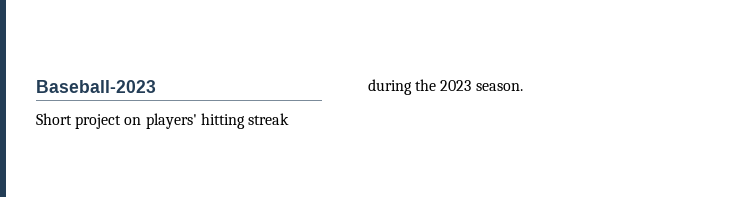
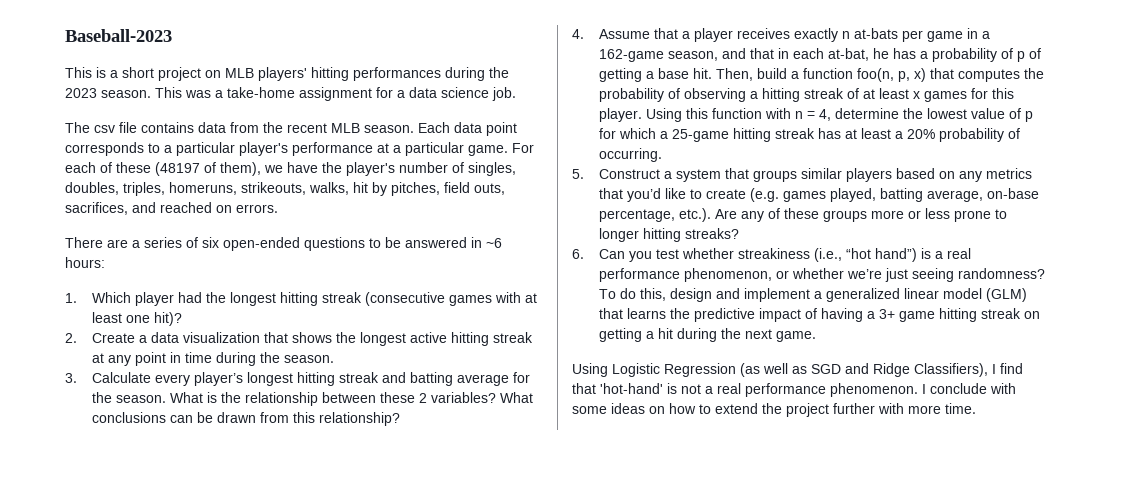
[36,113,72,125] Short -> [65,67,154,78] This is a short
(142, 121) none -> [225,68,254,78] MLB
[247,113,289,125] streak -> [353,67,441,81] performances
(523, 87) none -> [155,87,516,101] [65,122,517,136] [65,142,534,156] [65,162,516,176] [65,182,505,196] [65,202,278,215] [65,237,502,251] [65,257,105,268] [65,292,538,306] [92,312,183,326] [65,332,534,346] [92,352,335,366] [65,372,531,386] [92,392,534,406] [92,412,401,426] [572,28,991,42] [599,48,1042,62] [599,68,1045,82] [599,88,1015,102] [599,108,1034,122] [599,128,1021,142] [599,148,663,162] [572,168,1033,182] [599,188,1040,202] [599,208,1008,222] [599,228,740,242] [572,248,972,262] [599,268,1046,282] [599,288,1028,302] [599,308,1041,322] [599,328,817,342] [572,363,1023,377] [572,383,1016,397] [572,403,976,417] This was a take-home assignment for a data science job. // The csv file contains data from the recent MLB season. Each data point corresponds to a particular player's performance at a particular game. For each of these (48197 of them), we have the player's number of singles, doubles, triples, homeruns, strikeouts, walks, hit by pitches, field outs, sacrifices, and reached on errors. // There are a series of six open-ended questions to be answered in ~6 hours: // 1. Which player had the longest hitting streak (consecutive games with at least one hit)? // 2. Create a data visualization that shows the longest active hitting streak at any point in time during the season. // 3. Calculate every player’s longest hitting streak and batting average for the season. What is the relationship between these 2 variables? What conclusions can be drawn from this relationship? // 4. Assume that a player receives exactly n at-bats per game in a 162-game season, and that in each at-bat, he has a probability of p of getting a base hit. Then, build a function foo(n, p, x) that computes the probability of observing a hitting streak of at least x games for this player. Using this function with n = 4, determine the lowest value of p for which a 25-game hitting streak has at least a 20% probability of occurring. // 5. Construct a system that groups similar players based on any metrics that you’d like to create (e.g. games played, batting average, on-base percentage, etc.). Are any of these groups more or less prone to longer hitting streaks? // 6. Can you test whether streakiness (i.e., “hot hand”) is a real performance phenomenon, or whether we’re just seeing randomness? To do this, design and implement a generalized linear model (GLM) that learns the predictive impact of having a 3+ game hitting streak on getting a hit during the next game. // Using Logistic Regression (as well as SGD and Ridge Classifiers), I find that 'hot-hand' is not a real performance phenomenon. I conclude with some ideas on how to extend the project further with more time.

